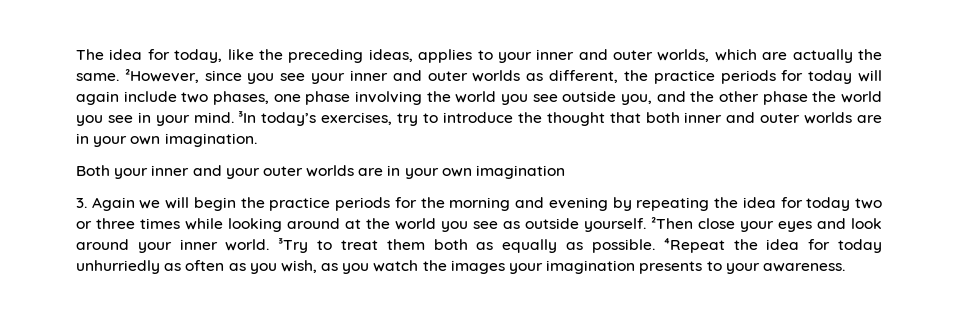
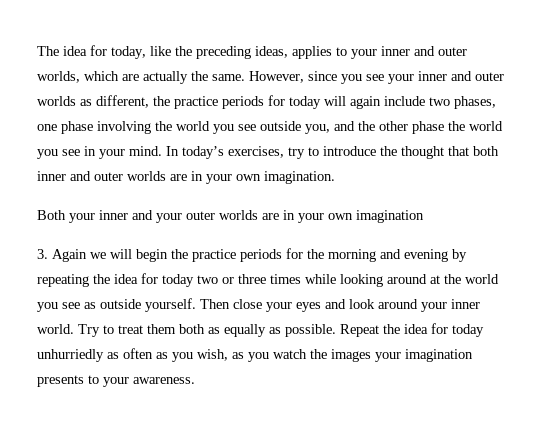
[124,69,199,83] ²However, -> [249,71,304,83] However,
[238,111,257,123] ³In -> [166,146,179,156] In
[651,217,693,229] ²Then -> [200,299,230,309] Then
[278,238,309,253] ³Try -> [78,324,100,337] Try
[663,238,725,253] ⁴Repeat -> [340,324,379,337] Repeat

